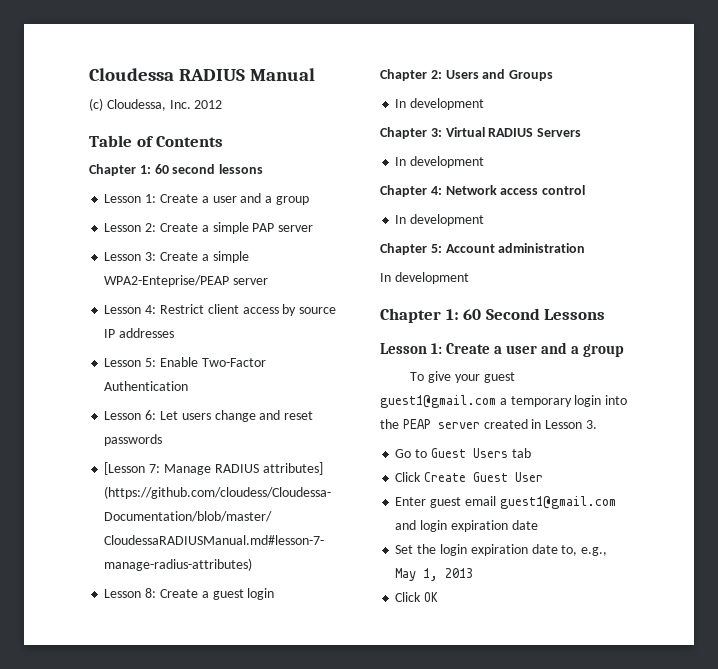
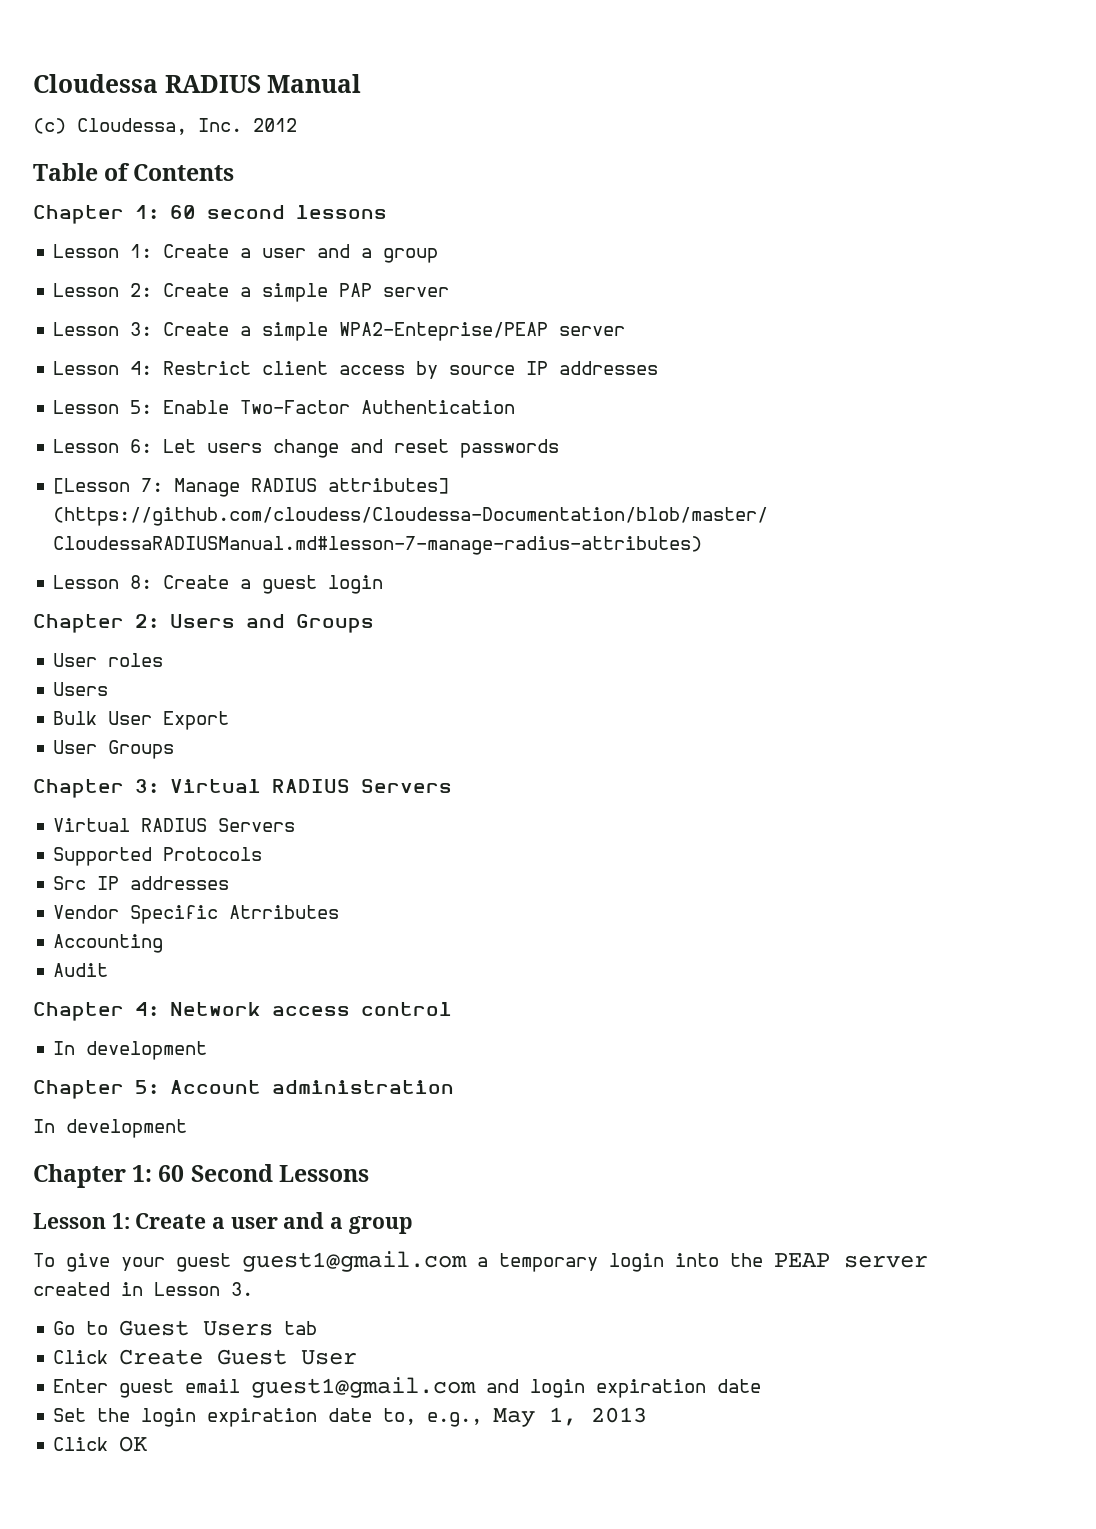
[395,98,485,110] In development -> [53,653,164,667] [53,682,109,696] [53,711,230,730] [53,740,175,759] User roles // Users // Bulk User Export // User Groups
[395,156,485,168] In development -> [53,818,296,832] [53,847,263,866] [53,876,230,890] [53,905,340,924] [53,934,164,953] [53,963,109,977] Virtual RADIUS Servers // Supported Protocols // Src IP addresses // Vendor Specific Atrributes // Accounting // Audit

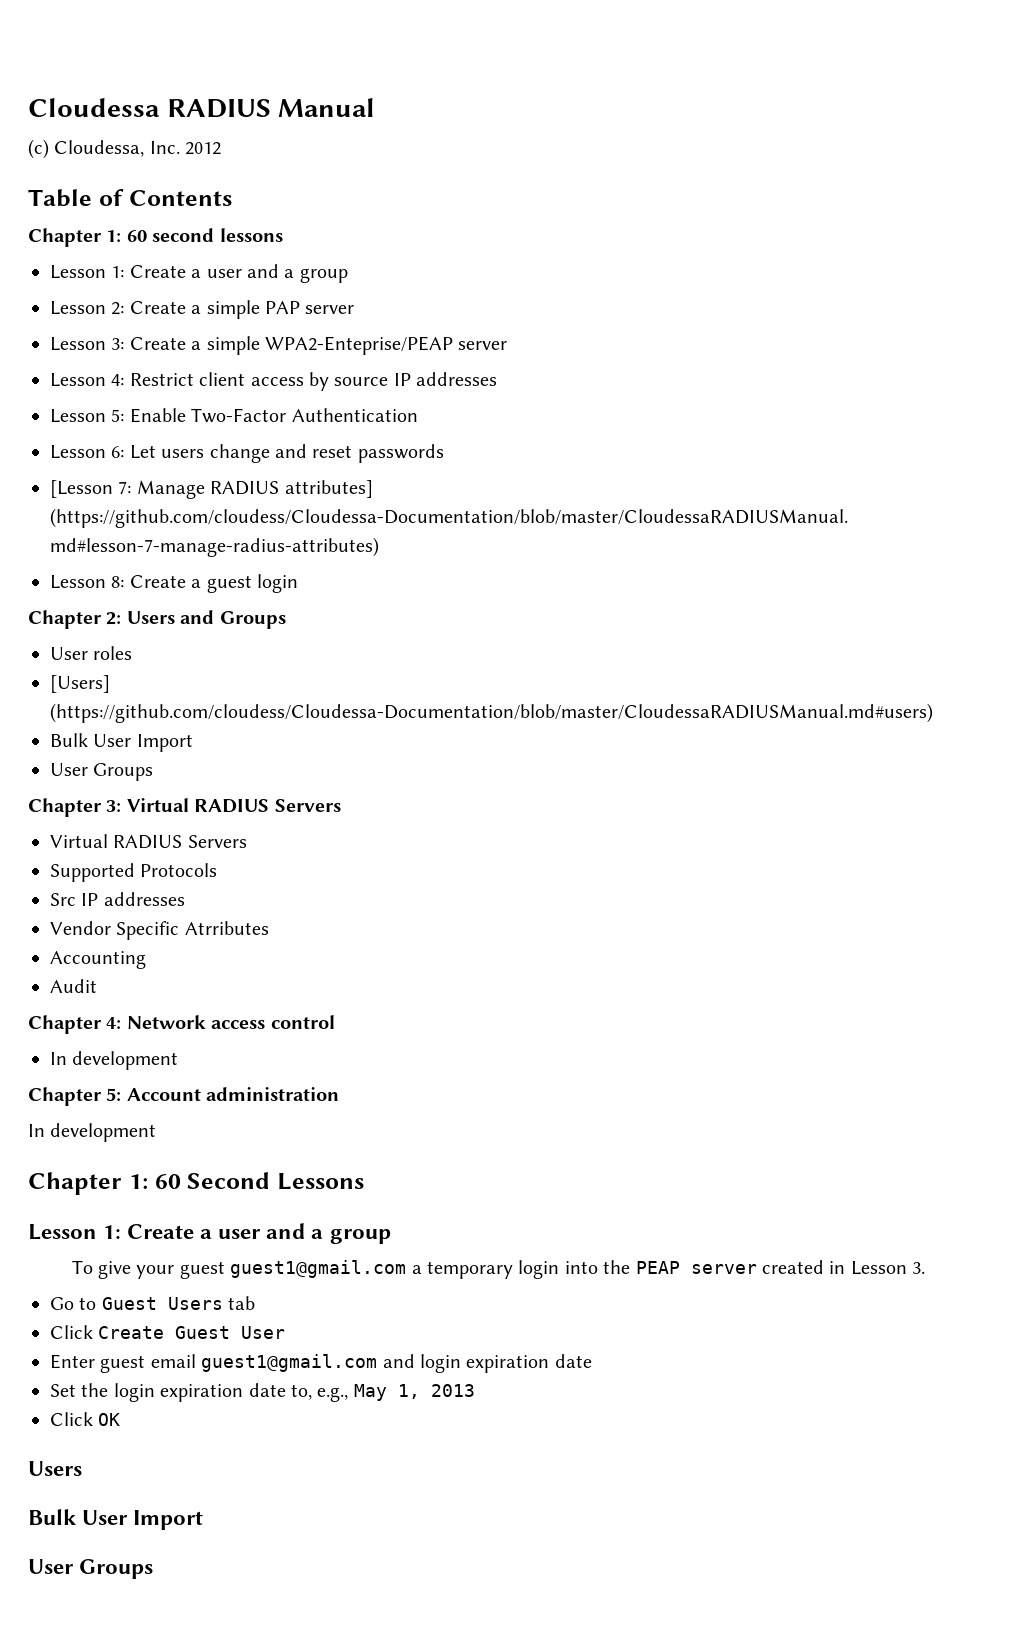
[53,682,109,696] [53,711,230,730] Users // Bulk User Export -> [50,675,110,693] [50,703,933,723] [50,733,193,752] [Users] (https://github.com/cloudess/Cloudessa-Documentation/blob/master/CloudessaRADIUSManual.md#users) // Bulk User Import
(148, 1444) none -> [28,1461,82,1476] [28,1509,204,1530] [28,1559,154,1579] // Users // Bulk User Import // User Groups

